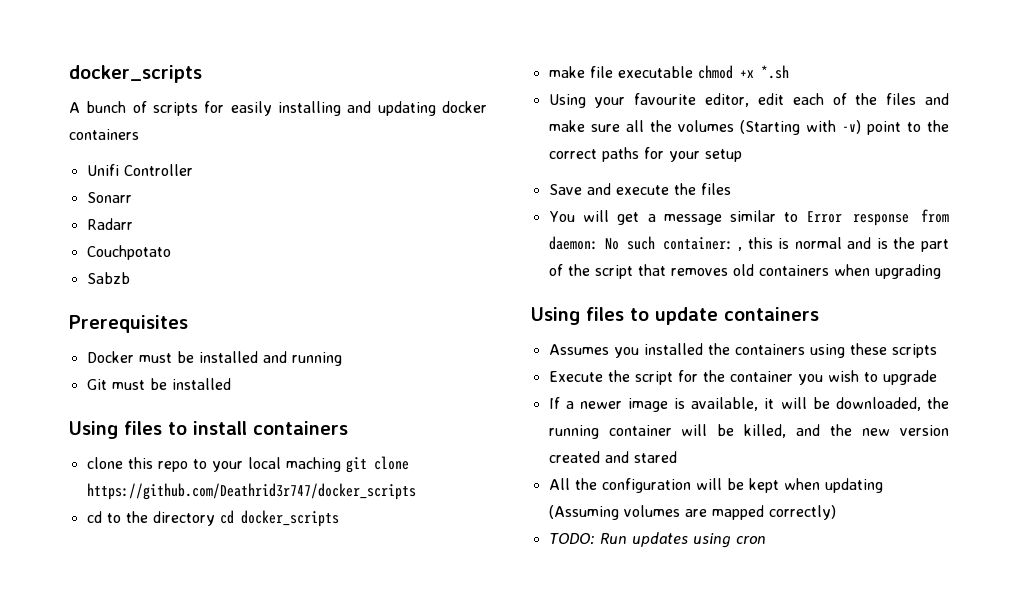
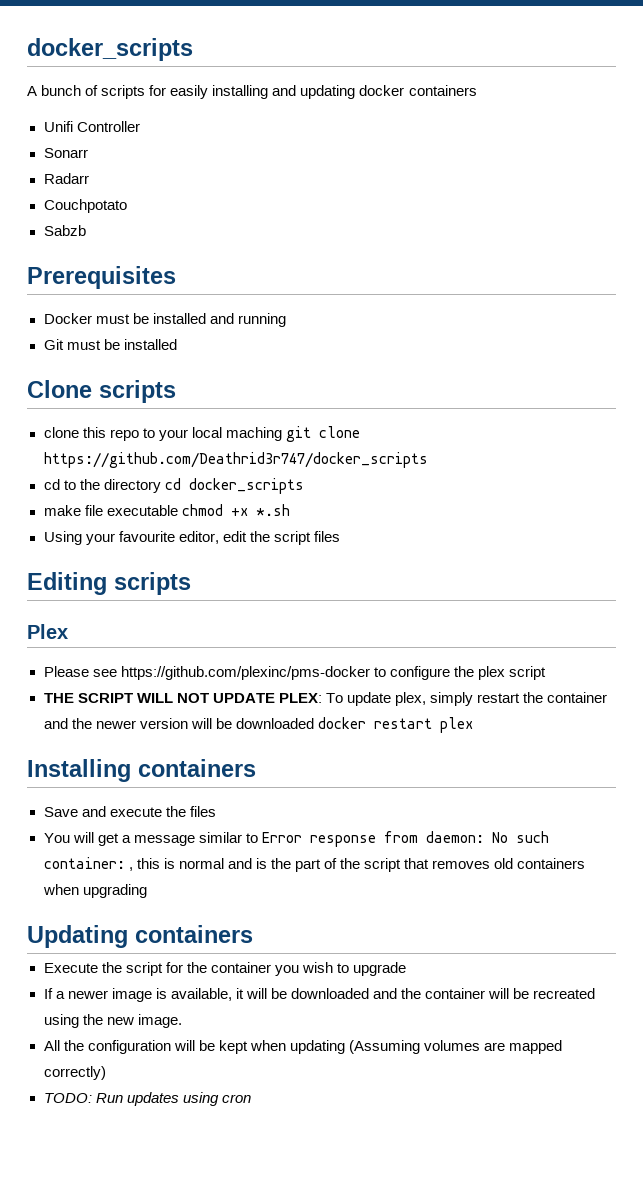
[69,421,348,439] Using files to install containers -> [27,380,176,403] Clone scripts
[792,93,949,105] [548,120,949,135] [548,147,742,162] each of the files and make sure all the volumes (Starting with -v) point to the correct paths for your setup -> [249,531,340,545] [27,572,191,595] [27,624,68,639] [43,666,546,680] [43,692,608,706] [43,717,473,733] [27,759,256,782] the script files // Editing scripts // Plex // Please see https://github.com/plexinc/pms-docker to configure the plex script // THE SCRIPT WILL NOT UPDATE PLEX: To update plex, simply restart the container and the newer version will be downloaded docker restart plex // Installing containers
[531,307,819,325] [548,343,937,358] Using files to update containers // Assumes you installed the containers using these scripts -> [27,925,253,948] Updating containers
[835,397,949,411] [548,424,949,439] [548,451,677,463] downloaded, the running container will be killed, and the new version created and stared -> [290,988,596,999] [43,1014,182,1028] downloaded and the container will be recreated using the new image.

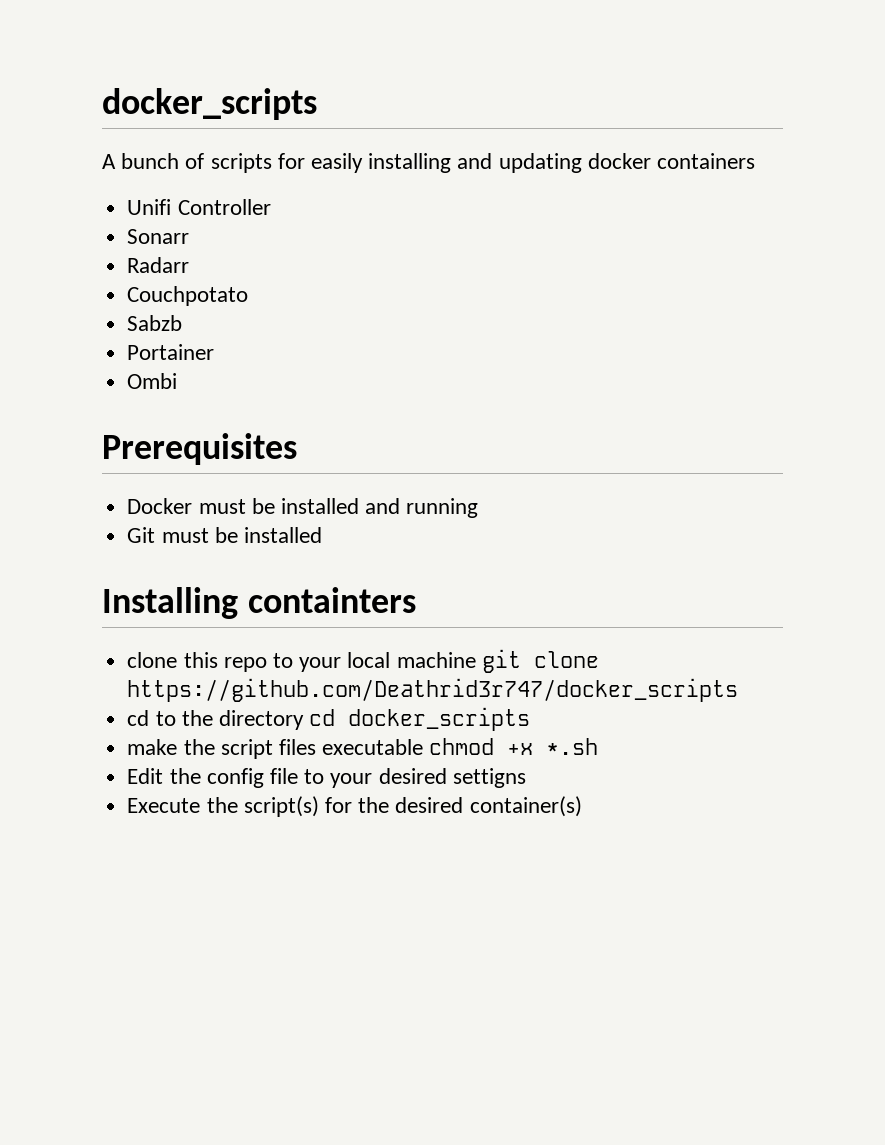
(86, 230) none -> [127,344,215,360] [127,373,178,389] // Portainer // Ombi
[27,380,176,403] Clone scripts -> [102,587,416,619] Installing containters
[225,427,282,441] maching -> [396,652,476,668] machine
[84,505,103,516] file -> [183,739,316,759] the script files
[43,531,340,545] [27,572,191,595] [27,624,68,639] [43,666,546,680] [43,692,608,706] [43,717,473,733] [27,759,256,782] [43,806,216,817] [43,831,549,847] [43,857,586,872] [42,884,147,898] [27,925,253,948] Using your favourite editor, edit the script files // Editing scripts // Plex // Please see https://github.com/plexinc/pms-docker to configure the plex script // THE SCRIPT WILL NOT UPDATE PLEX: To update plex, simply restart the container and the newer version will be downloaded docker restart plex // Installing containers // Save and execute the files // You will get a message similar to Error response from daemon: No such container: , this is normal and is the part of the script that removes old containers when upgrading // Updating containers -> [127,768,526,788] Edit the config file to your desired settigns
[125,962,163,976] script -> [243,796,319,817] script(s)
[210,962,406,976] [43,988,596,1002] [43,1014,182,1028] [43,1040,563,1054] [43,1066,106,1080] [43,1092,251,1106] container you wish to upgrade // If a newer image is available, it will be downloaded and the container will be recreated using the new image. // All the configuration will be kept when updating (Assuming volumes are mapped correctly) // TODO: Run updates using cron -> [395,796,582,817] desired container(s)

